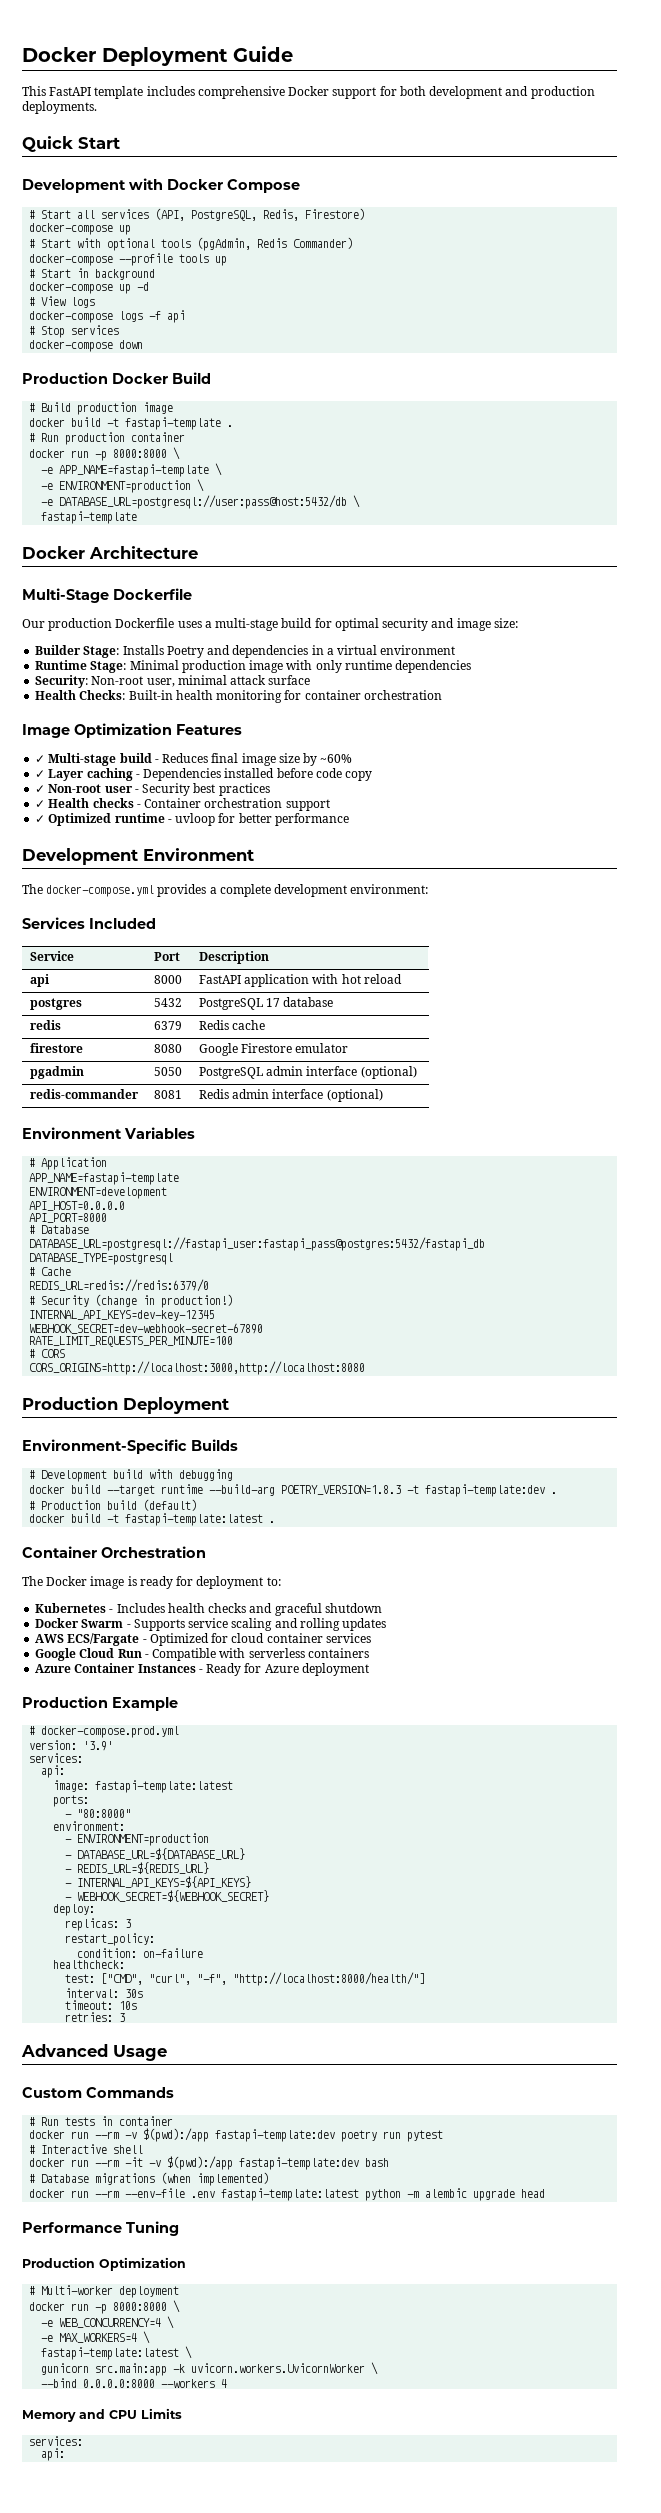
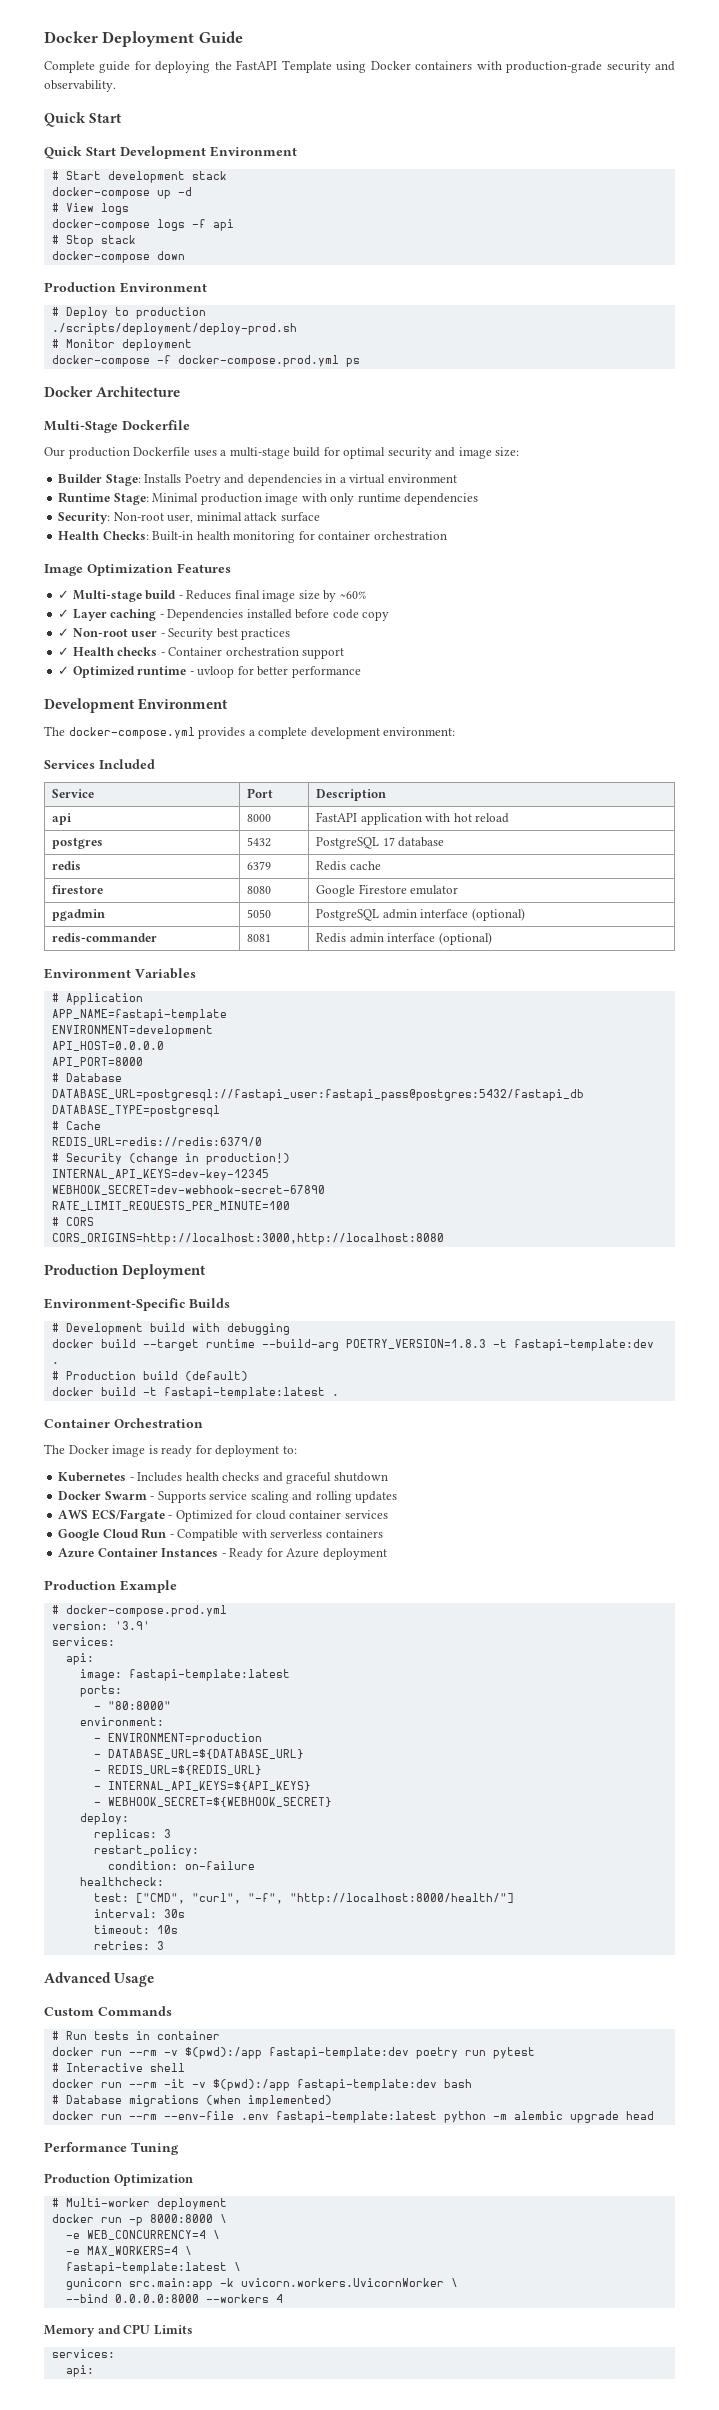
[22,86,595,99] [22,101,97,114] [22,136,120,152] [22,178,300,193] [29,208,366,221] [29,223,132,235] [29,237,354,251] [29,253,228,266] [29,268,156,280] This FastAPI template includes comprehensive Docker support for both development and production deployments. // Quick Start // Development with Docker Compose // # Start all services (API, PostgreSQL, Redis, Firestore) // docker-compose up // # Start with optional tools (pgAdmin, Redis Commander) // docker-compose --profile tools up // # Start in background -> [44,60,675,73] [44,80,116,92] [44,112,123,127] [44,146,297,159] [51,171,227,183] Complete guide for deploying the FastAPI Template using Docker containers with production-grade security and observability. // Quick Start // Quick Start Development Environment // # Start development stack
[71,325,120,335] services -> [100,235,136,244] stack
[112,372,211,384] [29,402,174,415] [29,417,234,430] [29,432,186,445] [29,447,181,461] [41,463,223,477] [41,479,205,493] [41,495,361,509] [41,511,138,524] Docker Build // # Build production image // docker build -t fastapi-template . // # Run production container // docker run -p 8000:8000 \ // -e APP_NAME=fastapi-template \ // -e ENVIRONMENT=production \ // -e DATABASE_URL=postgresql://user:pass@host:5432/db \ // fastapi-template -> [120,282,207,293] [51,307,206,319] [51,323,297,335] [51,339,192,351] [51,355,360,367] Environment // # Deploy to production // ./scripts/deployment/deploy-prod.sh // # Monitor deployment // docker-compose -f docker-compose.prod.yml ps

